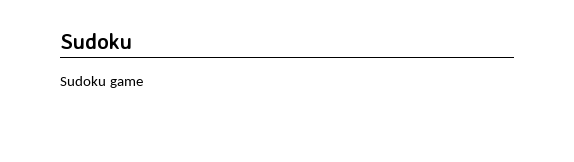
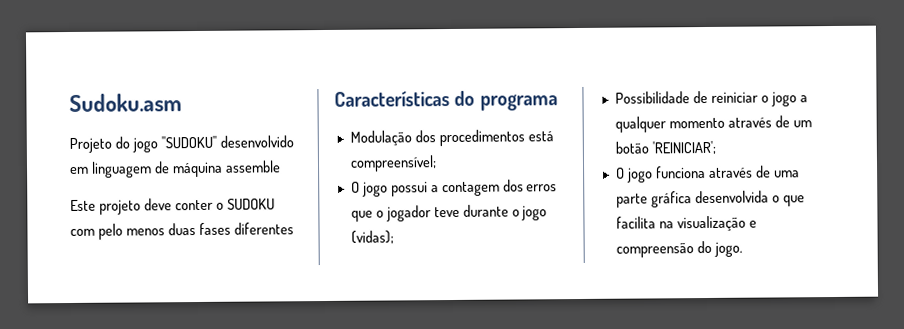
[60,33,132,49] [60,76,143,88] Sudoku // Sudoku game -> [69,93,182,113] [69,135,294,154] [70,160,281,178] [70,198,275,215] [70,222,294,240] [334,90,558,111] [349,129,554,147] [349,155,437,172] [350,179,558,197] [350,204,548,222] [350,230,394,244] [614,90,808,107] [614,115,812,133] [614,140,716,155] [615,165,800,183] [615,190,805,208] [615,215,757,232] [615,240,743,258] Sudoku.asm // Projeto do jogo "SUDOKU" desenvolvido em linguagem de máquina assemble // Este projeto deve conter o SUDOKU com pelo menos duas fases diferentes // Características do programa // Modulação dos procedimentos está compreensível; // O jogo possui a contagem dos erros que o jogador teve durante o jogo (vidas); // Possibilidade de reiniciar o jogo a qualquer momento através de um botão 'REINICIAR'; // O jogo funciona através de uma parte gráfica desenvolvida o que facilita na visualização e compreensão do jogo.

